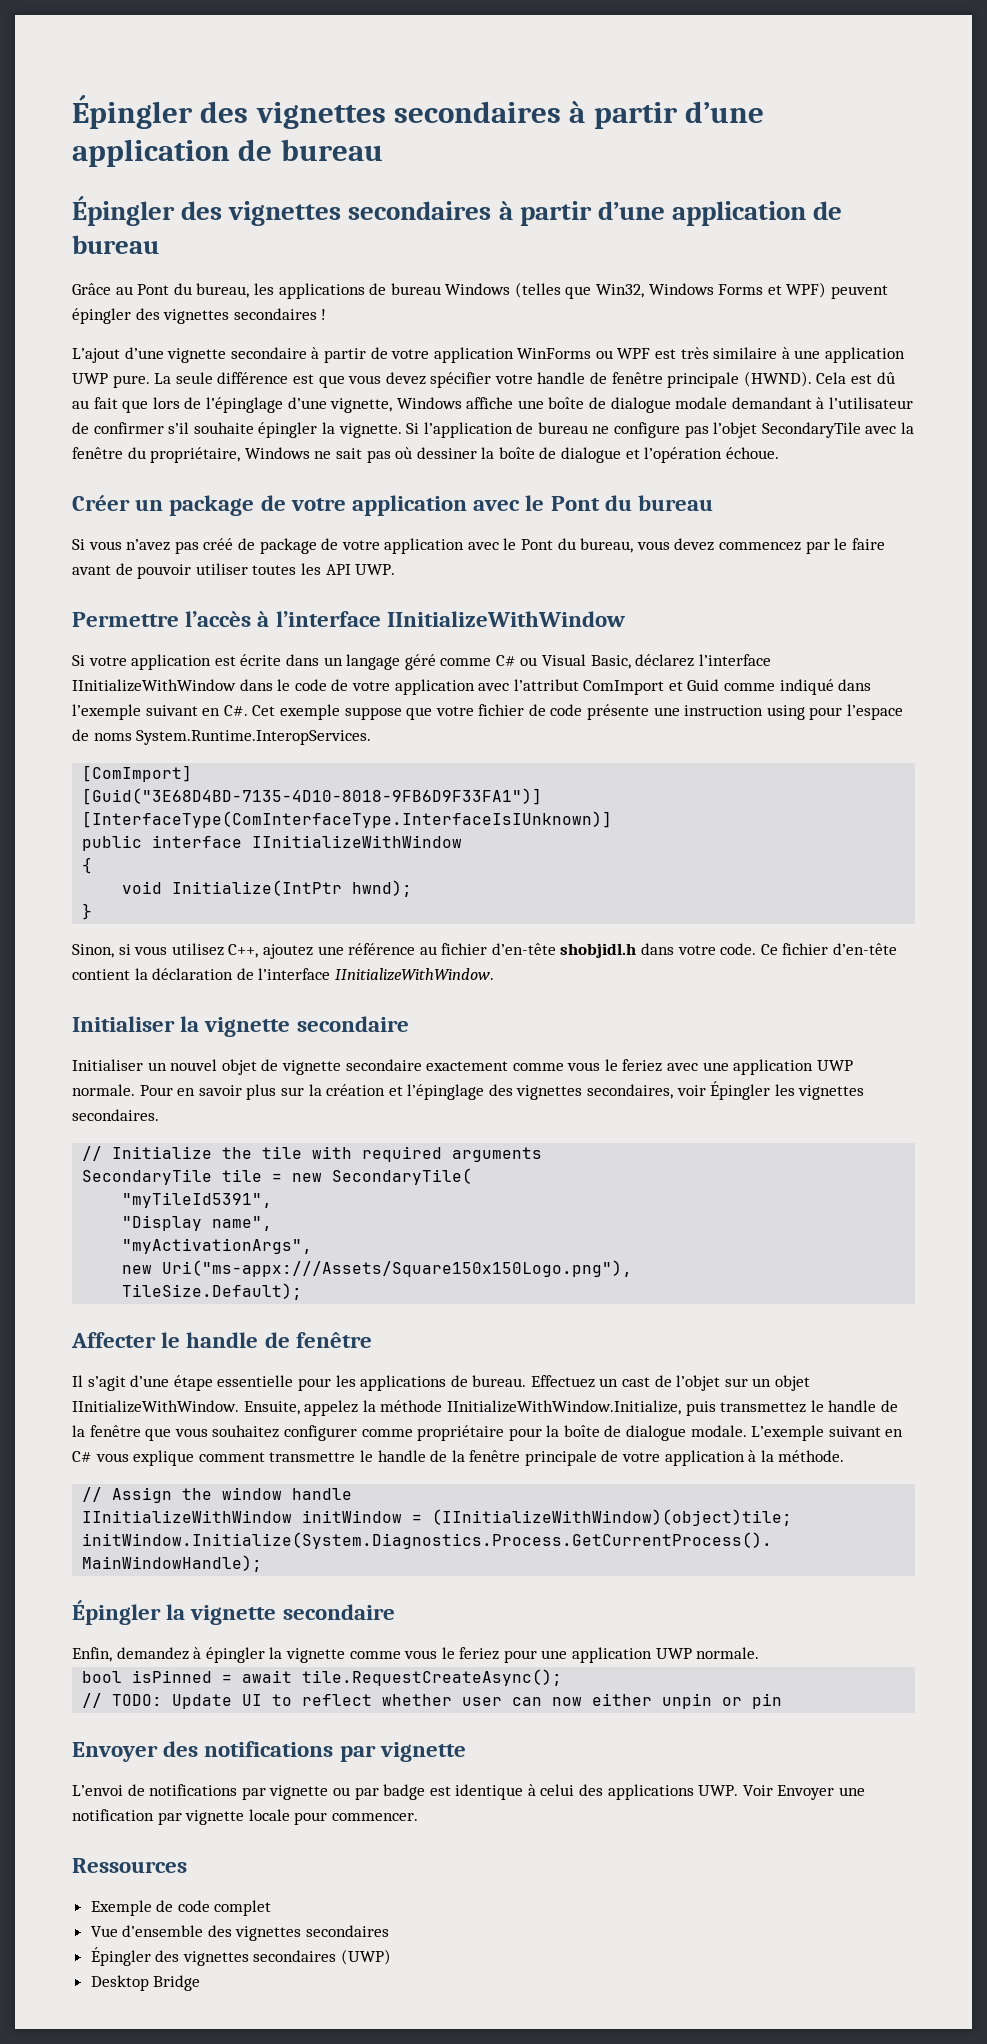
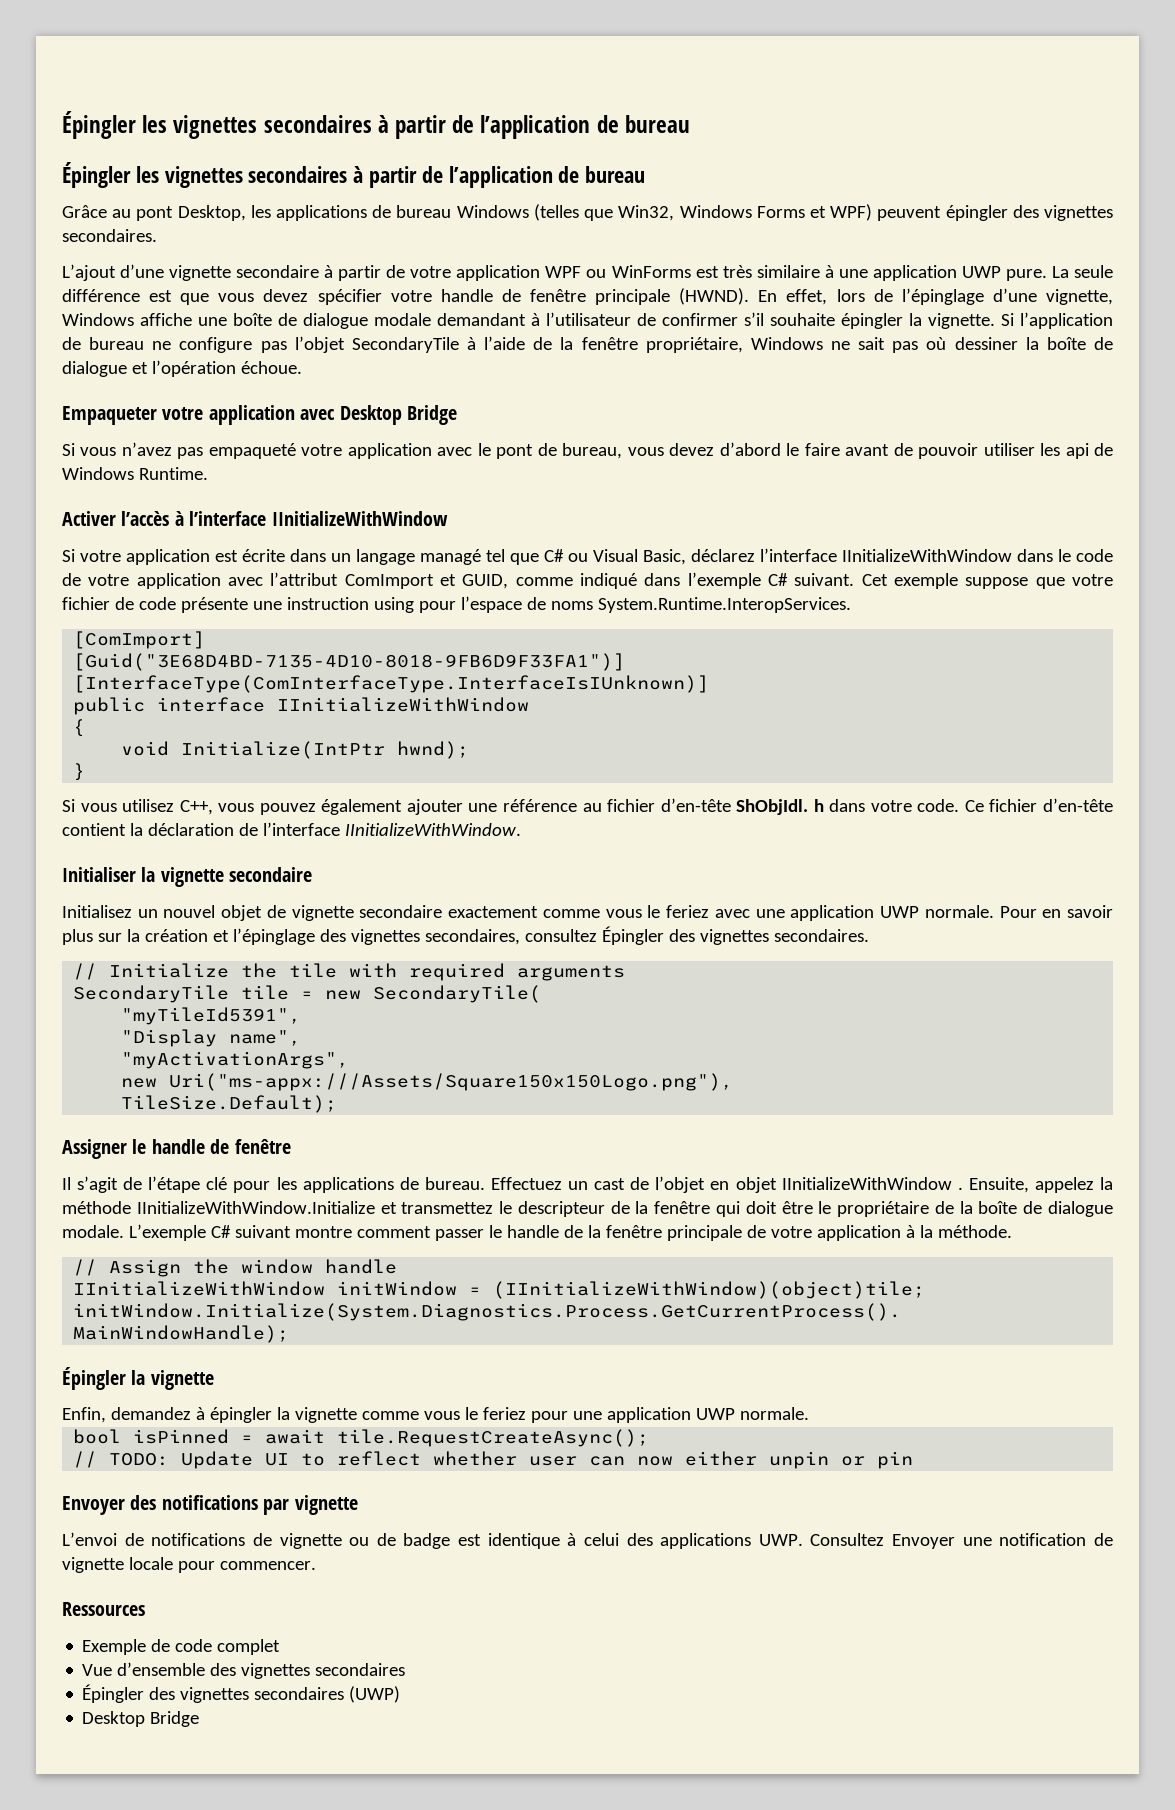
[72,95,765,129] [72,139,230,167] Épingler des vignettes secondaires à partir d’une application -> [62,111,591,139] Épingler les vignettes secondaires à partir de l’application
[181,201,807,226] des vignettes secondaires à partir d’une application -> [135,166,553,188] les vignettes secondaires à partir de l’application
[137,283,250,298] Pont du bureau, -> [136,205,246,221] pont Desktop,
[233,308,327,320] secondaires ! -> [62,229,157,242] secondaires.
[517,348,651,359] WinForms ou WPF -> [545,265,691,278] WPF ou WinForms
[816,372,895,384] [72,397,149,413] Cela est dû au fait que -> [758,289,828,305] En effet,
[865,422,915,434] [72,447,146,459] avec la fenêtre du -> [467,336,638,350] à l’aide de la fenêtre
[72,495,714,516] Créer un package de votre application avec le Pont du bureau -> [62,405,457,425] Empaqueter votre application avec Desktop Bridge
[203,538,576,554] créé de package de votre application avec le Pont du -> [208,443,557,459] empaqueté votre application avec le pont de
[719,541,830,554] commencez par -> [719,442,781,456] d’abord
[252,563,396,575] [72,612,179,627] toutes les API UWP. // Permettre -> [1040,443,1114,459] [62,467,208,480] [62,511,116,526] les api de Windows Runtime. // Activer
[404,654,492,670] géré comme -> [420,549,539,565] managé tel que
[687,679,720,691] Guid -> [462,574,509,589] GUID,
[145,705,248,716] suivant en C#. -> [768,573,855,586] C# suivant.
[72,944,131,958] Sinon, si -> [62,799,75,812] Si
[262,944,313,959] ajoutez -> [218,799,463,815] vous pouvez également ajouter
[560,943,637,958] shobjidl.h -> [736,799,824,815] ShObjIdl. h
[72,1059,143,1071] Initialiser -> [62,905,132,918] Initialisez
[676,1081,795,1100] voir Épingler les -> [524,926,695,945] consultez Épingler des
[71,1332,156,1348] Affecter -> [62,1139,127,1159] Assigner
[130,1375,294,1391] d’une étape essentielle -> [123,1176,228,1193] de l’étape clé
[724,1375,811,1391] [72,1400,239,1413] sur un objet IInitializeWithWindow. -> [710,1177,963,1193] en objet IInitializeWithWindow .
[446,1400,716,1416] IInitializeWithWindow.Initialize, puis -> [136,1201,397,1214] IInitializeWithWindow.Initialize et
[828,1400,898,1412] [72,1425,542,1441] handle de la fenêtre que vous souhaitez configurer comme propriétaire pour -> [517,1201,954,1217] descripteur de la fenêtre qui doit être le propriétaire de
[828,1426,904,1437] [72,1450,356,1466] suivant en C# vous explique comment transmettre -> [210,1225,484,1241] C# suivant montre comment passer
[282,1604,395,1620] secondaire -> (214, 1380) none
[241,1787,266,1800] par -> [252,1533,272,1546] de
[354,1787,379,1800] par -> [376,1533,396,1546] de
[742,1785,773,1796] Voir -> [810,1533,885,1546] Consultez
[157,1812,182,1825] par -> [1094,1533,1113,1546] de

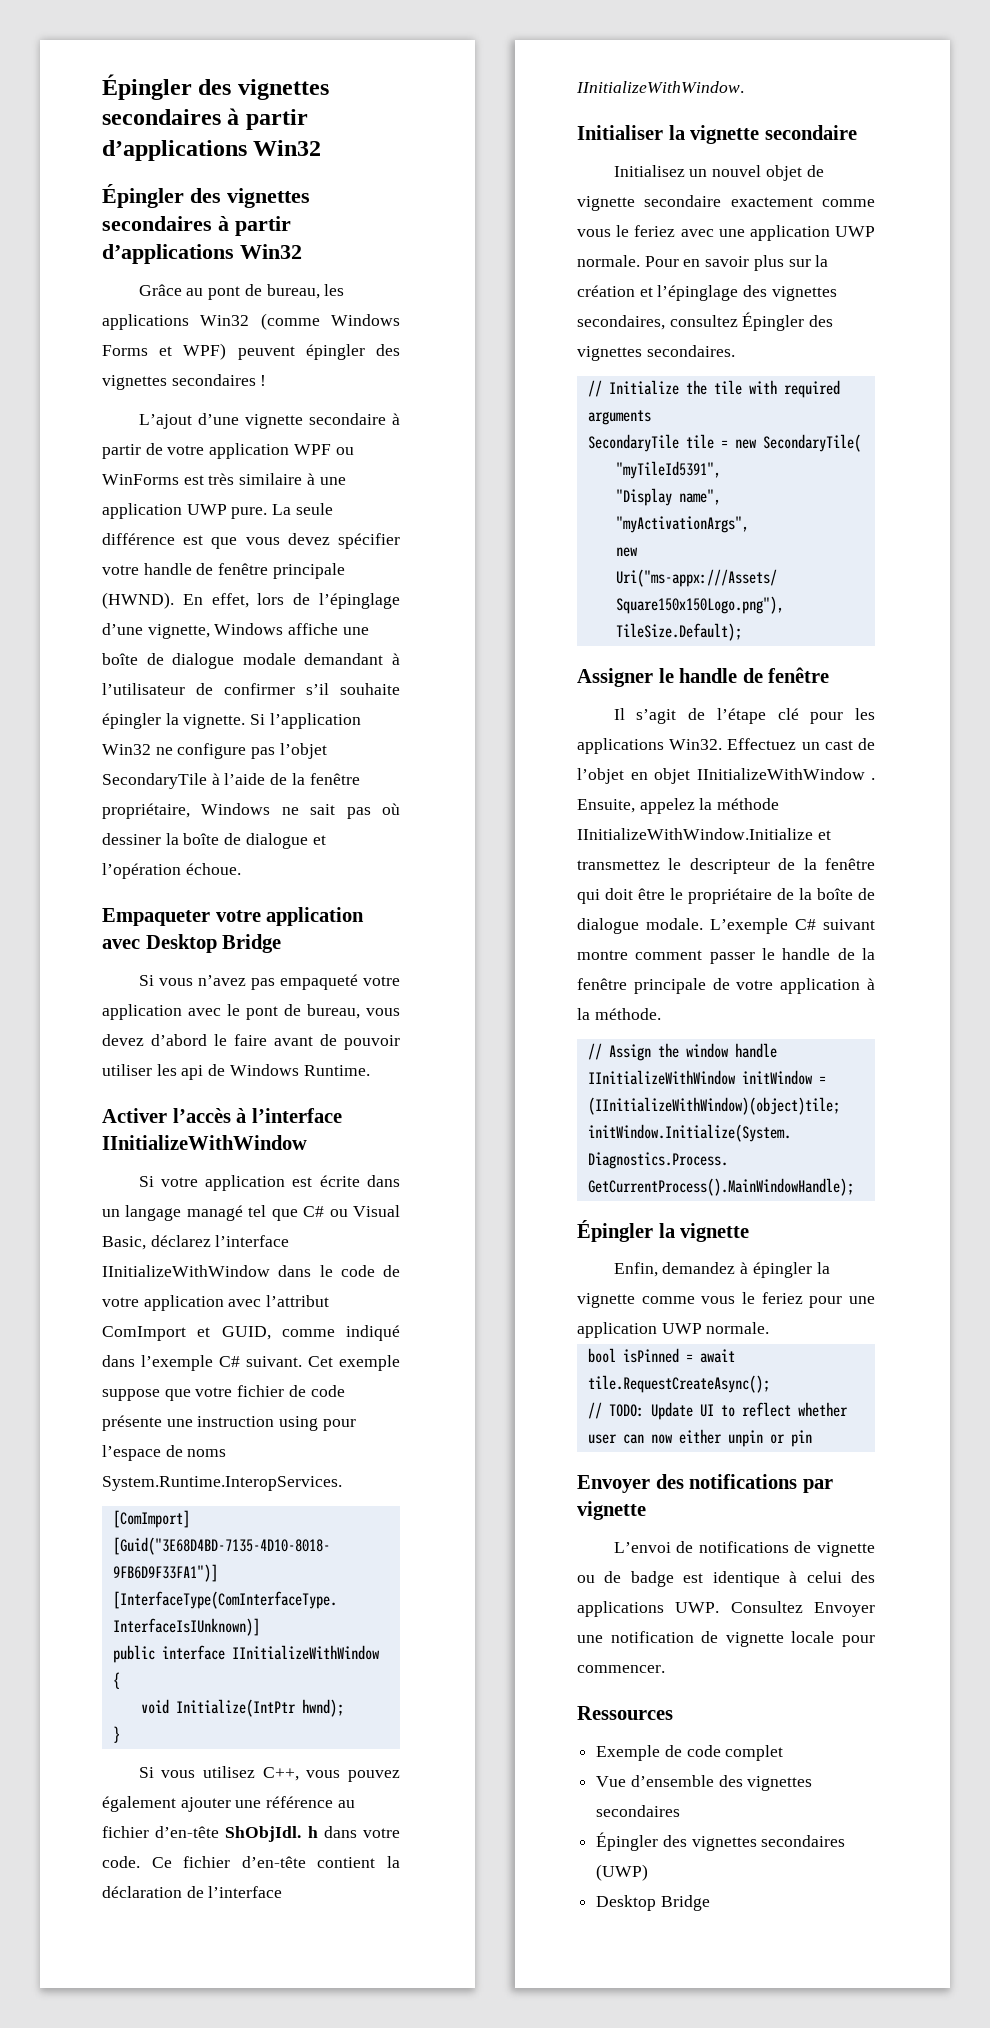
[62,111,690,139] [62,162,646,188] Épingler les vignettes secondaires à partir de l’application de bureau // Épingler les vignettes secondaires à partir de l’application de bureau -> [102,74,329,100] [102,108,308,130] [102,140,322,161] [102,184,310,208] [102,216,291,236] [102,244,302,264] Épingler des vignettes secondaires à partir d’applications Win32 // Épingler des vignettes secondaires à partir d’applications Win32
[177,204,675,221] Desktop, les applications de bureau Windows (telles que Win32, -> [244,284,345,299] [102,313,320,330] de bureau, les applications Win32 (comme
[62,229,157,242] secondaires. -> [171,374,267,386] secondaires !
[62,337,145,350] de bureau -> [102,744,151,755] Win32
[399,1177,485,1190] de bureau. -> [669,739,723,750] Win32.

